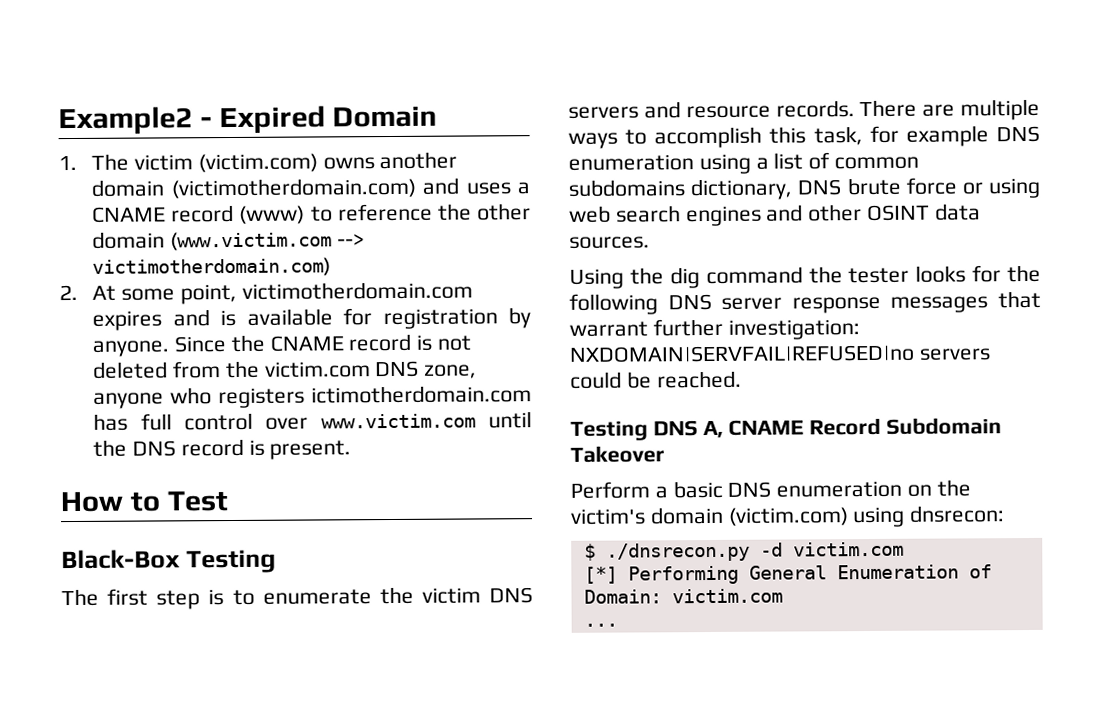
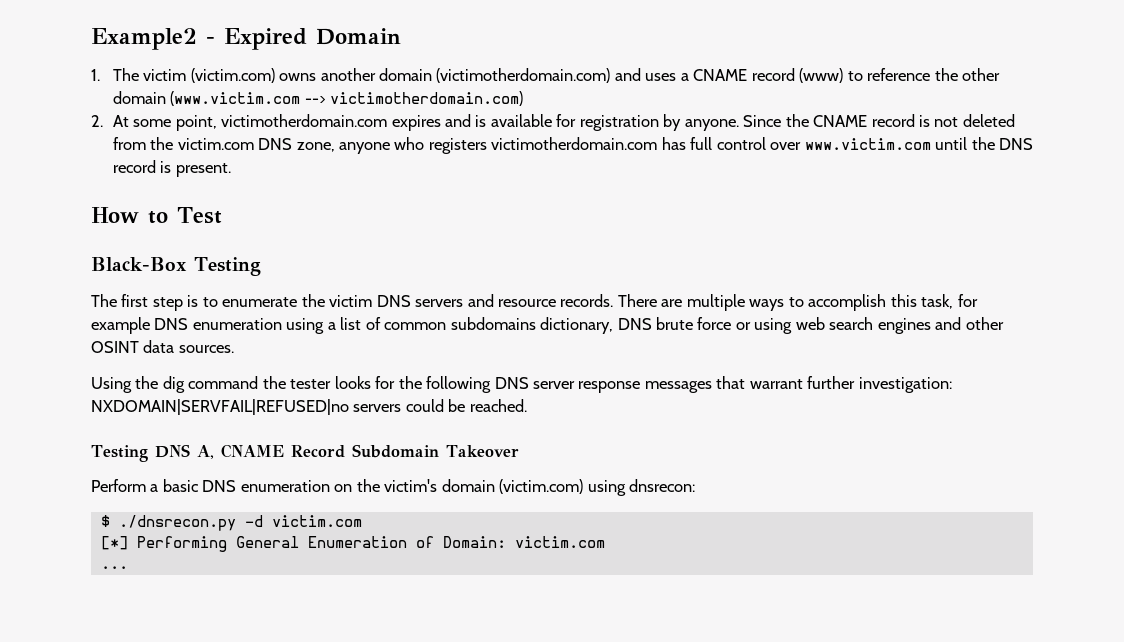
[311,385,532,404] ictimotherdomain.com -> [491,137,658,150] victimotherdomain.com

